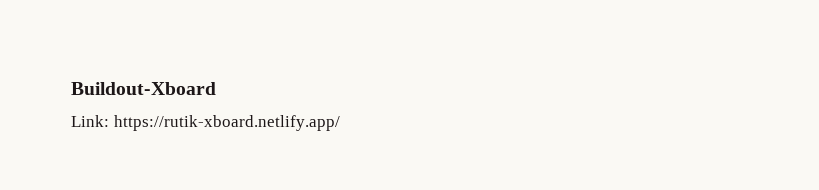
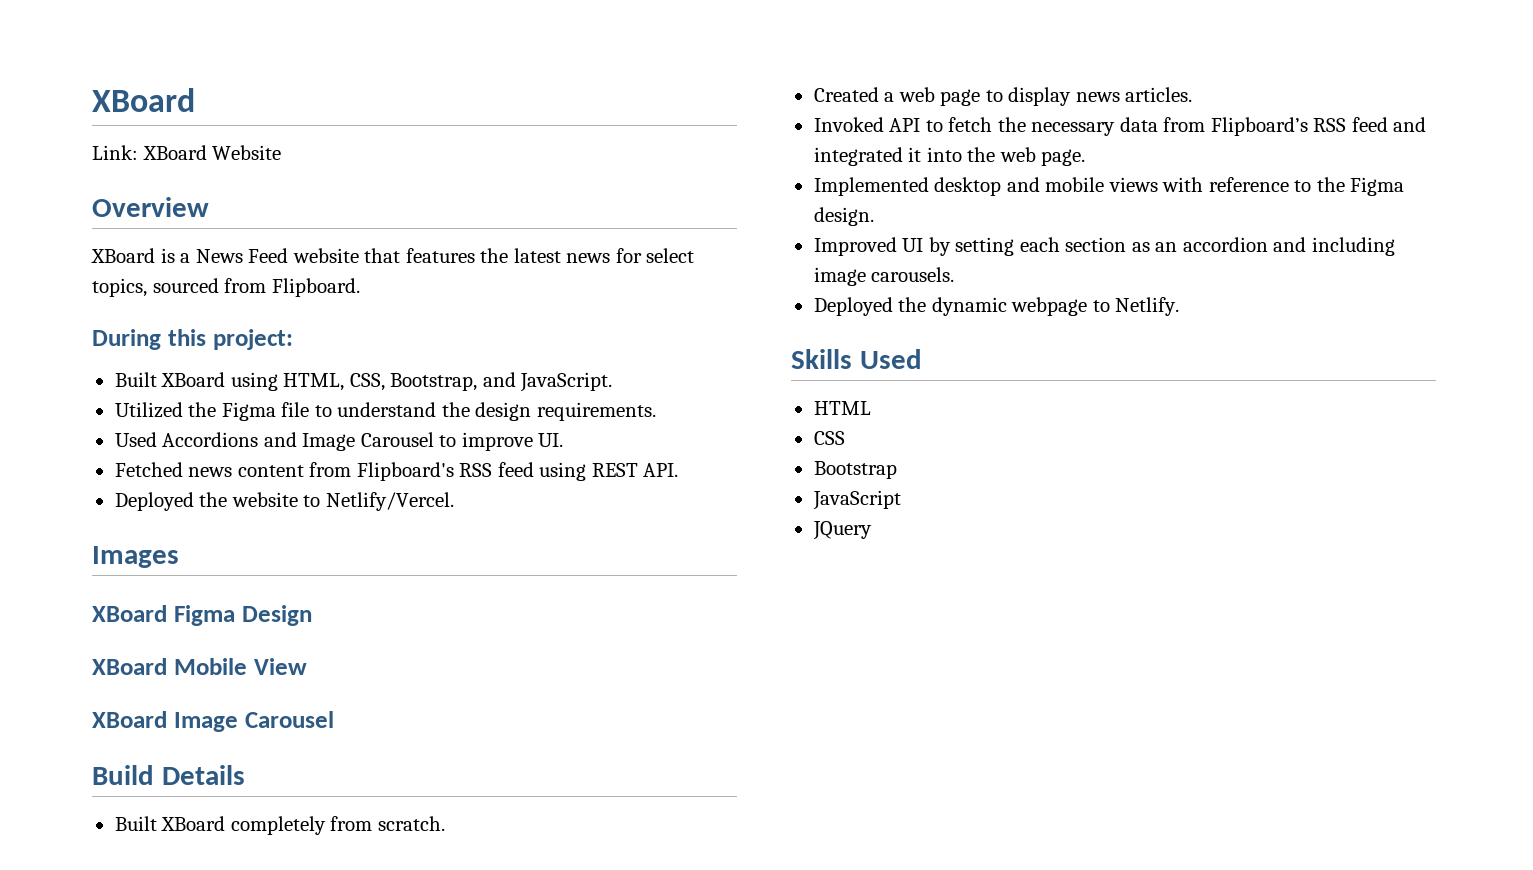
[71,82,216,95] Buildout-Xboard -> [92,88,195,112] XBoard
[113,115,340,131] https://rutik-xboard.netlify.app/ -> [142,145,282,160] [92,197,209,217] [91,248,695,263] [92,278,360,297] [92,329,293,350] [114,372,613,392] [114,402,656,421] [114,432,564,451] [114,462,679,481] [114,492,454,511] [92,546,179,568] [92,605,312,626] [92,658,307,675] [92,711,334,732] [92,765,245,785] [114,816,445,835] [813,87,1193,106] [813,117,1427,136] [813,147,1086,166] [813,177,1405,196] [813,207,874,226] [813,237,1395,256] [813,267,955,286] [813,297,1180,316] [791,349,922,369] [813,401,871,415] [813,431,845,445] [813,461,897,479] [812,490,901,510] [812,521,872,540] XBoard Website // Overview // XBoard is a News Feed website that features the latest news for select topics, sourced from Flipboard. // During this project: // Built XBoard using HTML, CSS, Bootstrap, and JavaScript. // Utilized the Figma file to understand the design requirements. // Used Accordions and Image Carousel to improve UI. // Fetched news content from Flipboard's RSS feed using REST API. // Deployed the website to Netlify/Vercel. // Images // XBoard Figma Design // XBoard Mobile View // XBoard Image Carousel // Build Details // Built XBoard completely from scratch. // Created a web page to display news articles. // Invoked API to fetch the necessary data from Flipboard’s RSS feed and integrated it into the web page. // Implemented desktop and mobile views with reference to the Figma design. // Improved UI by setting each section as an accordion and including image carousels. // Deployed the dynamic webpage to Netlify. // Skills Used // HTML // CSS // Bootstrap // JavaScript // JQuery

